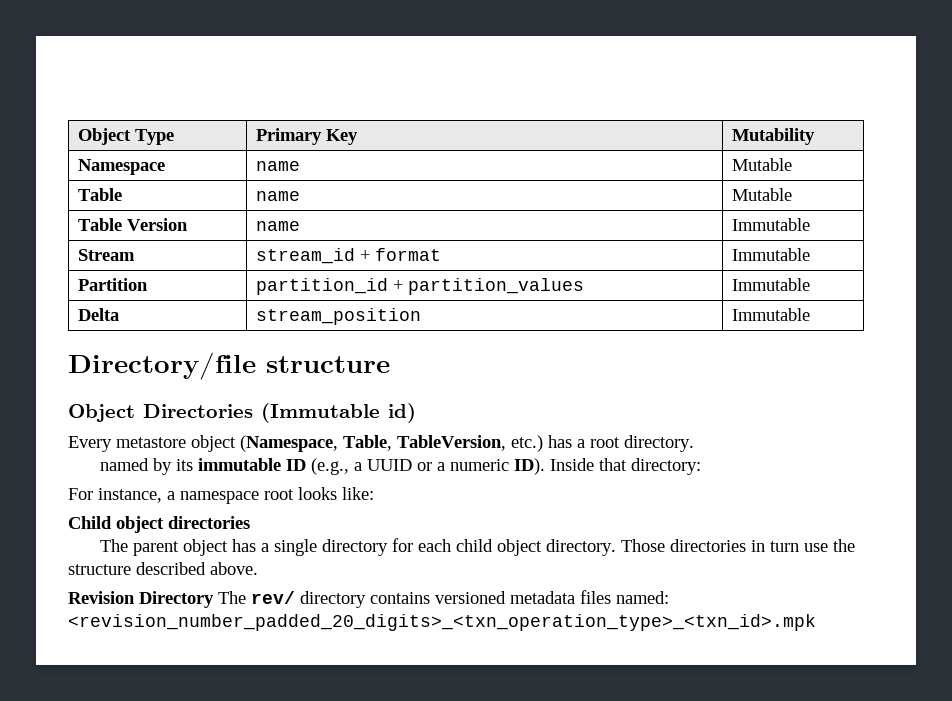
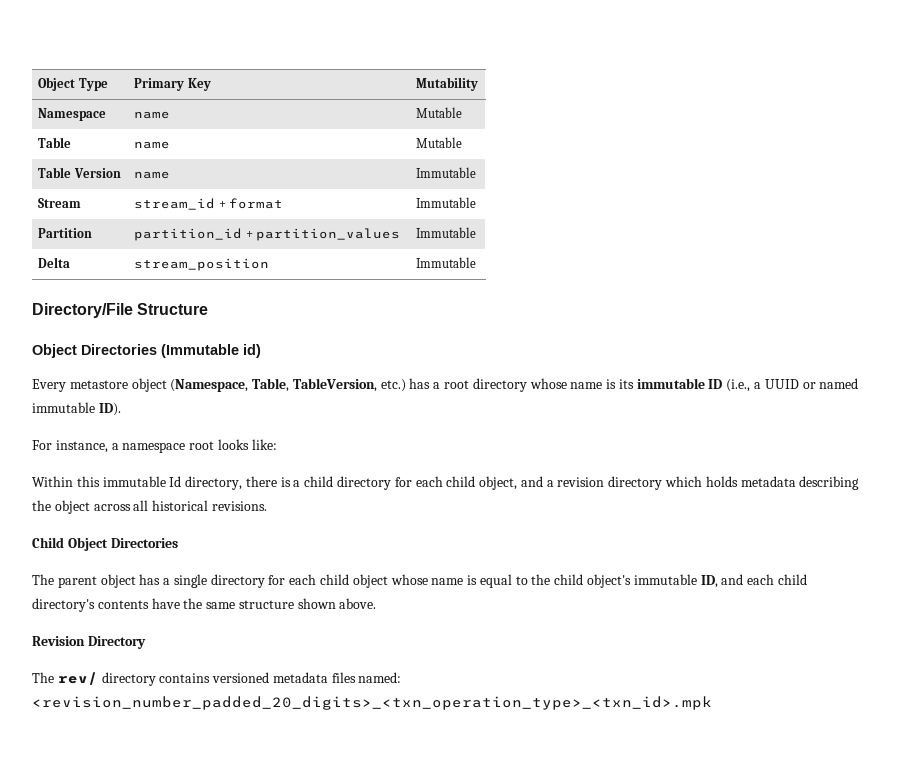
[68,352,390,380] Directory/file structure -> [32,303,209,318] Directory/File Structure
[624,435,694,452] [99,458,172,475] directory. // named by -> [472,378,617,392] directory whose name is
[310,458,349,475] (e.g., -> [726,379,751,392] (i.e.,
[436,459,509,471] a numeric -> [819,378,859,389] [32,402,95,413] named immutable
[549,458,701,475] Inside that directory: -> (121, 409) none
(374, 493) none -> [32,476,860,490] [32,500,267,514] // Within this immutable Id directory, there is a child directory for each child object, and a revision directory which holds metadata describing the object across all historical revisions.
[116,516,250,533] object directories -> [67,537,178,551] Object Directories
[545,539,855,556] [68,562,206,575] directory. Those directories in turn use the structure described -> [390,574,807,588] [32,598,336,612] whose name is equal to the child object's immutable ID, and each child directory's contents have the same structure shown
(214, 599) none -> (146, 642) //

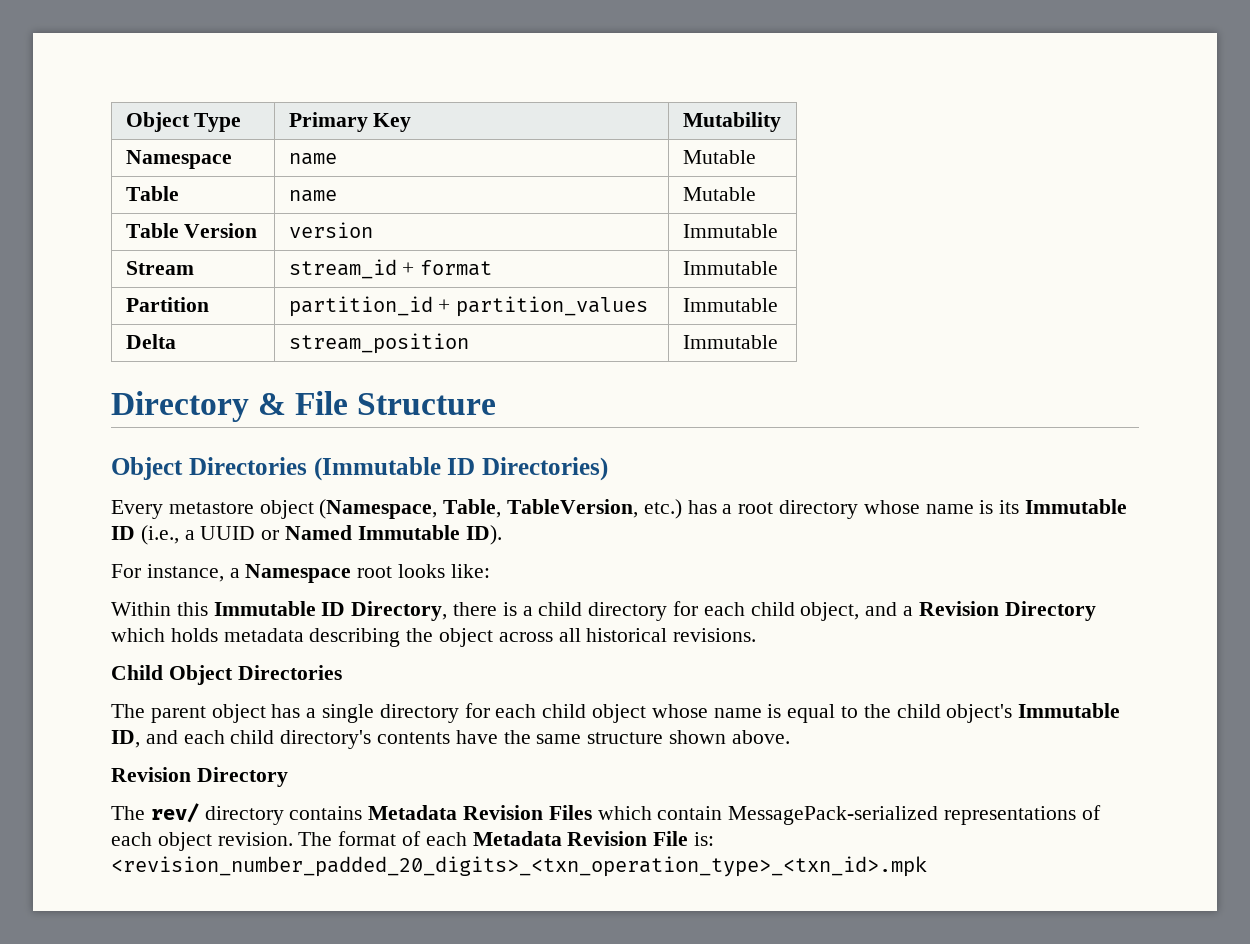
[134,171,171,179] name -> [288,222,373,238] version
[32,303,133,318] Directory/File -> [111,391,349,422] Directory & File
[243,344,261,358] id) -> [447,457,608,481] ID Directories)
[636,378,705,389] immutable -> [1025,499,1128,514] Immutable
[819,378,859,389] [32,402,95,413] named immutable -> [285,525,460,540] Named Immutable
[122,442,186,453] namespace -> [245,564,352,583] Namespace
[102,476,243,490] immutable Id directory, -> [213,601,448,621] Immutable ID Directory,
[557,476,663,490] revision directory -> [918,601,1096,621] Revision Directory
[633,574,697,585] immutable -> [1018,703,1121,718] Immutable
[212,672,402,683] versioned metadata files named: -> [368,805,1101,825] [111,831,715,851] Metadata Revision Files which contain MessagePack-serialized representations of each object revision. The format of each Metadata Revision File is:

